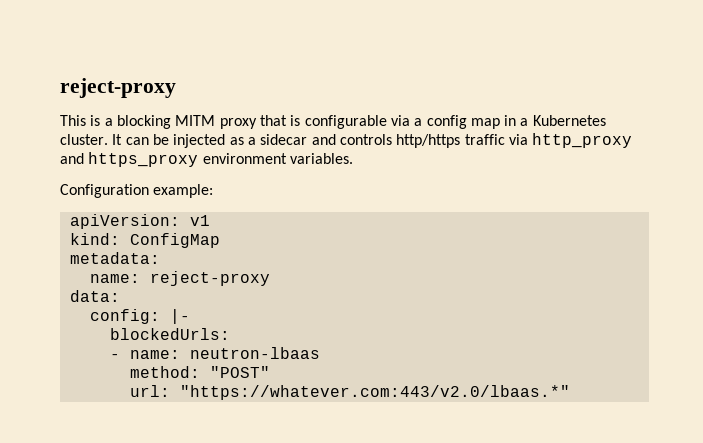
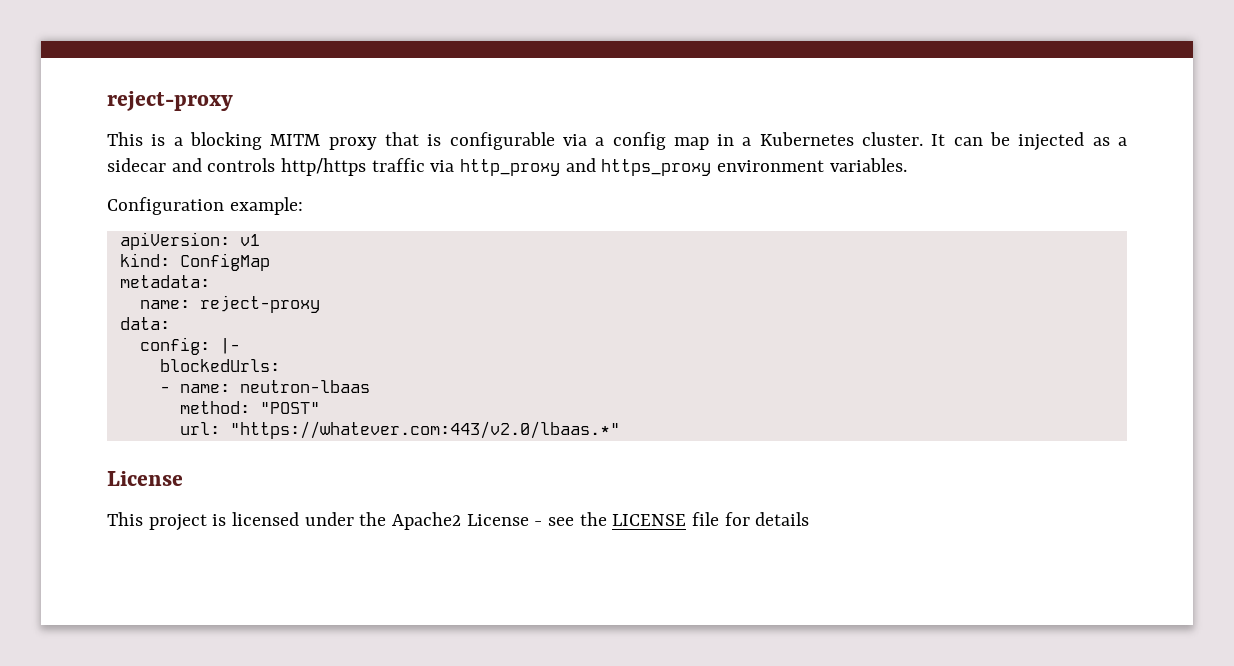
(570, 392) none -> [107,471,183,486] [107,512,810,531] // License // This project is licensed under the Apache2 License - see the LICENSE file for details

